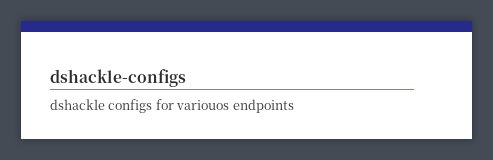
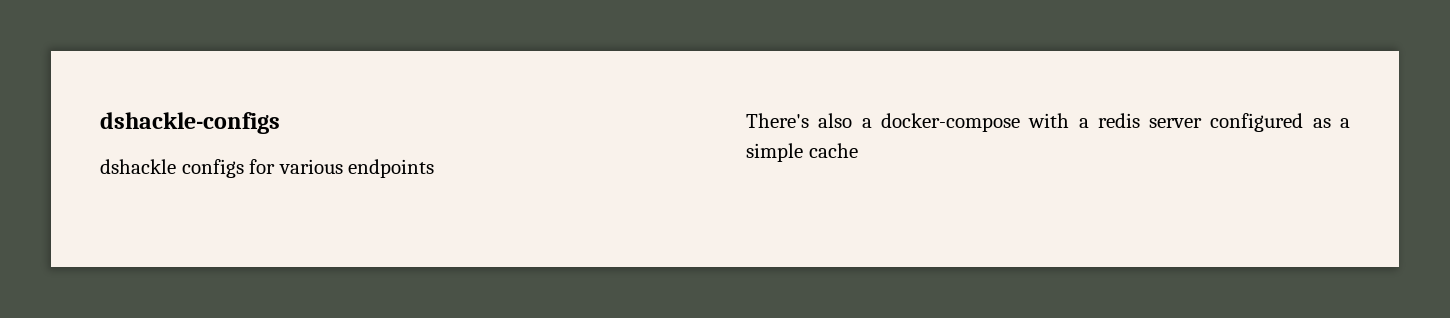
[176,100,230,110] variouos -> [278,159,343,174] various
(294, 106) none -> [746,113,1350,132] [746,143,858,162] // There's also a docker-compose with a redis server configured as a simple cache

